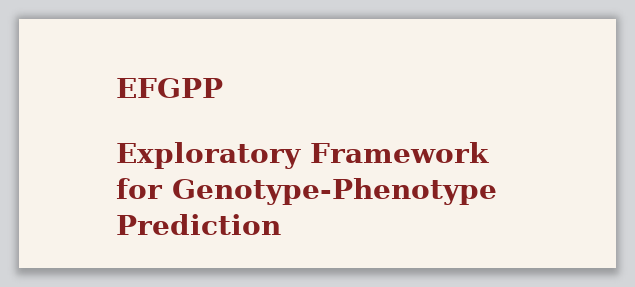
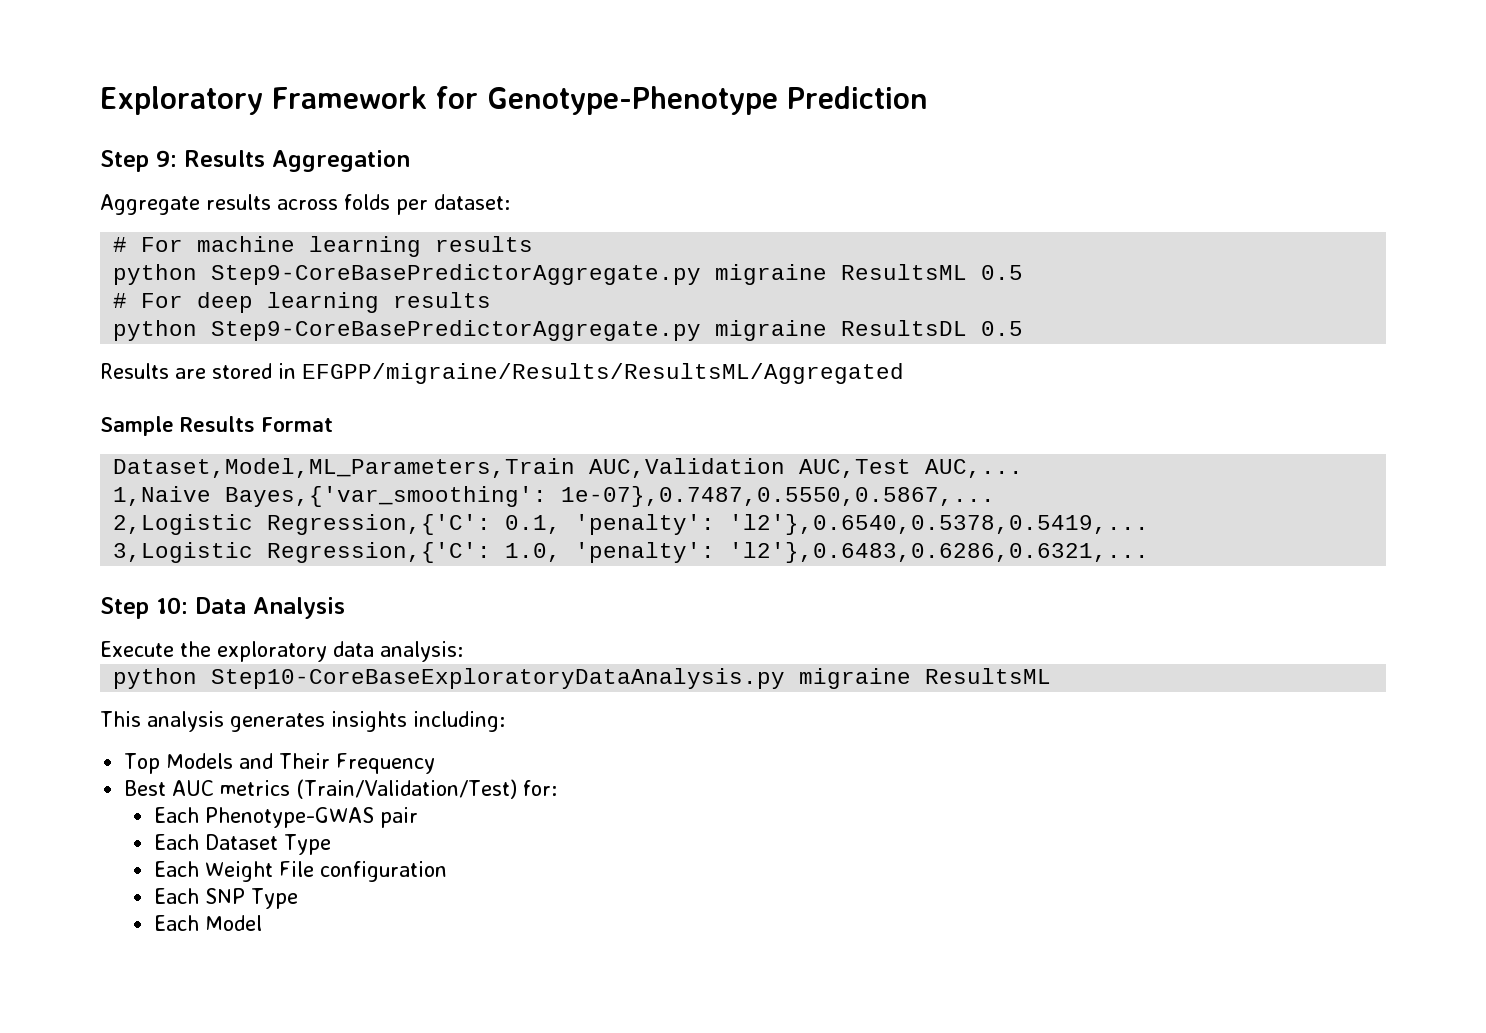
[116,78,223,98] EFGPP // -> (100, 100) none
(281, 224) none -> [100,150,410,172] [100,194,510,215] [113,236,534,257] [113,264,1024,285] [113,292,492,313] [113,320,1024,341] [100,363,904,384] [100,416,333,436] [113,458,1024,478] [113,486,996,507] [113,514,1150,535] [113,542,1150,563] [100,597,345,619] [100,641,463,662] [113,668,1052,689] [100,711,505,732] [124,753,436,774] [124,779,558,799] [153,807,418,828] [153,834,331,855] [153,861,447,882] [153,888,298,909] [153,915,262,931] // Step 9: Results Aggregation // Aggregate results across folds per dataset: // # For machine learning results // python Step9-CoreBasePredictorAggregate.py migraine ResultsML 0.5 // # For deep learning results // python Step9-CoreBasePredictorAggregate.py migraine ResultsDL 0.5 // Results are stored in EFGPP/migraine/Results/ResultsML/Aggregated // Sample Results Format // Dataset,Model,ML_Parameters,Train AUC,Validation AUC,Test AUC,... // 1,Naive Bayes,{'var_smoothing': 1e-07},0.7487,0.5550,0.5867,... // 2,Logistic Regression,{'C': 0.1, 'penalty': 'l2'},0.6540,0.5378,0.5419,... // 3,Logistic Regression,{'C': 1.0, 'penalty': 'l2'},0.6483,0.6286,0.6321,... // Step 10: Data Analysis // Execute the exploratory data analysis: // python Step10-CoreBaseExploratoryDataAnalysis.py migraine ResultsML // This analysis generates insights including: // Top Models and Their Frequency // Best AUC metrics (Train/Validation/Test) for: // Each Phenotype-GWAS pair // Each Dataset Type // Each Weight File configuration // Each SNP Type // Each Model

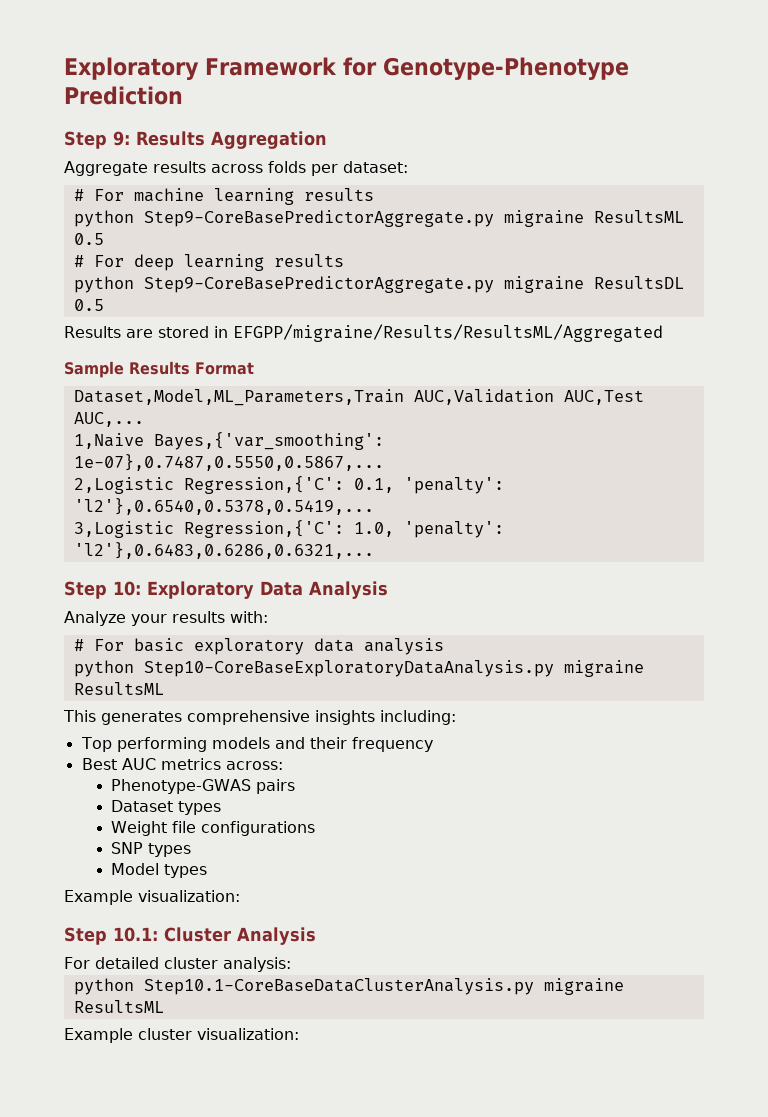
(188, 605) none -> [147,581,254,599] Exploratory
[100,641,211,657] Execute the -> [64,611,268,626] [73,638,184,652] Analyze your results with: // # For basic
[380,641,463,662] analysis: -> [363,638,444,655] analysis
[147,711,325,732] analysis generates -> [101,710,310,725] generates comprehensive
[166,753,436,774] [124,779,558,799] [153,807,418,828] [153,834,331,855] [153,861,447,882] [153,888,298,909] [153,915,262,931] Models and Their Frequency // Best AUC metrics (Train/Validation/Test) for: // Each Phenotype-GWAS pair // Each Dataset Type // Each Weight File configuration // Each SNP Type // Each Model -> [116,737,433,752] [81,758,283,770] [111,779,296,794] [111,800,222,815] [111,821,316,836] [111,842,192,857] [111,863,208,878] [64,890,240,905] [64,927,316,945] [64,957,291,972] [73,978,624,995] [73,1000,164,1013] [64,1028,299,1043] performing models and their frequency // Best AUC metrics across: // Phenotype-GWAS pairs // Dataset types // Weight file configurations // SNP types // Model types // Example visualization: // Step 10.1: Cluster Analysis // For detailed cluster analysis: // python Step10.1-CoreBaseDataClusterAnalysis.py migraine ResultsML // Example cluster visualization:

